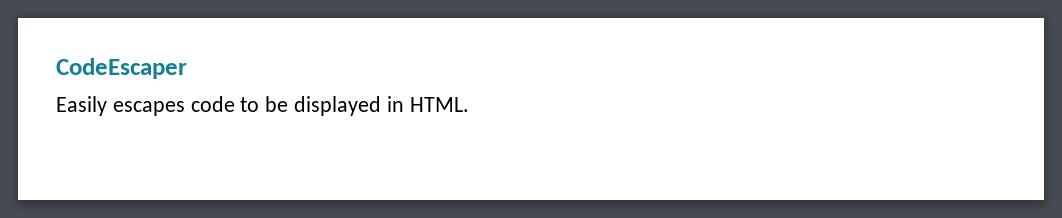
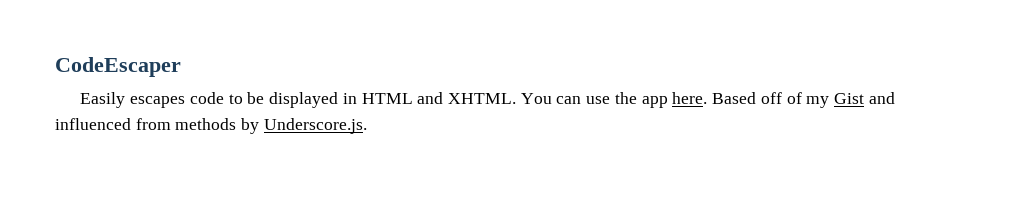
[409,97,469,112] HTML. -> [361,92,895,108] [55,118,367,134] HTML and XHTML. You can use the app here. Based off of my Gist and influenced from methods by Underscore.js.

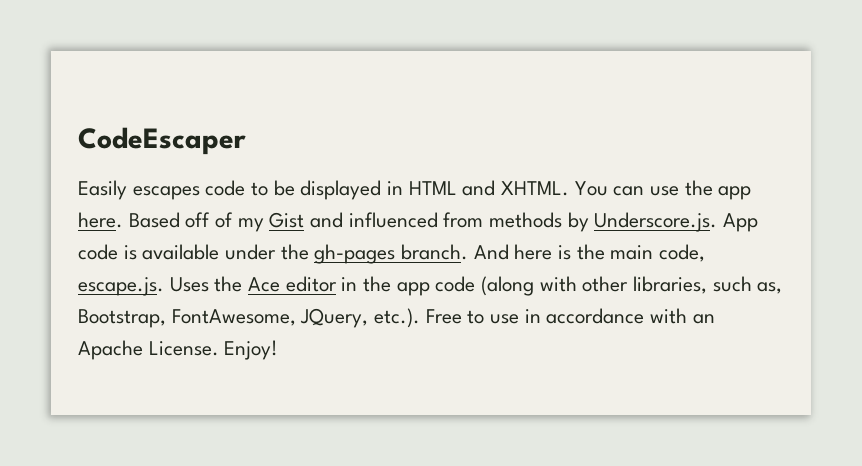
(367, 126) none -> [723,213,759,232] [78,244,706,264] [78,276,783,296] [78,308,715,328] [78,340,279,360] App code is available under the gh-pages branch. And here is the main code, escape.js. Uses the Ace editor in the app code (along with other libraries, such as, Bootstrap, FontAwesome, JQuery, etc.). Free to use in accordance with an Apache License. Enjoy!

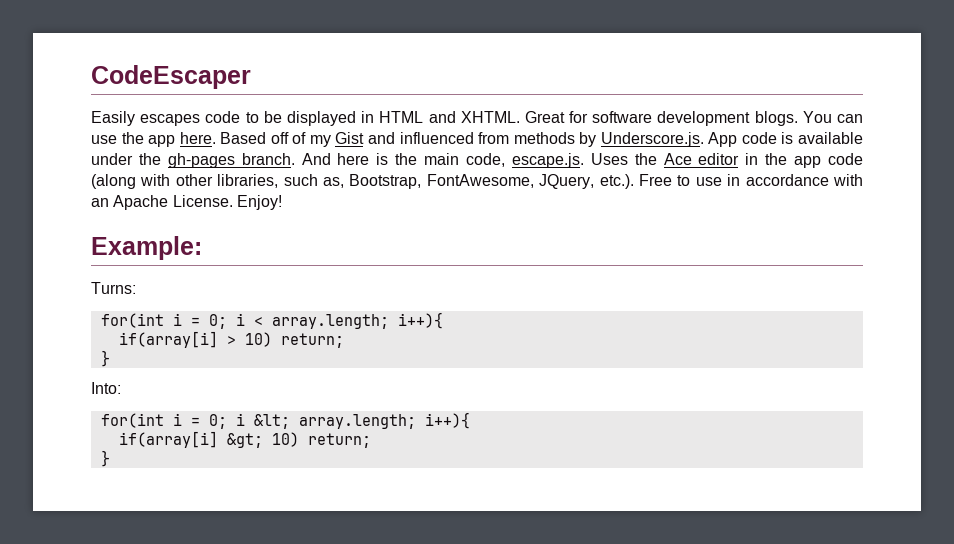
(570, 188) none -> [524,111,798,126] Great for software development blogs.
(279, 350) none -> [91,236,202,260] [91,282,136,294] [100,312,443,329] [118,331,344,348] [100,350,110,367] [91,382,121,394] [100,412,470,429] [118,431,371,448] [100,450,110,467] // Example: // Turns: // for(int i = 0; i < array.length; i++){ // if(array[i] > 10) return; // } // Into: // for(int i = 0; i &lt; array.length; i++){ // if(array[i] &gt; 10) return; // }

